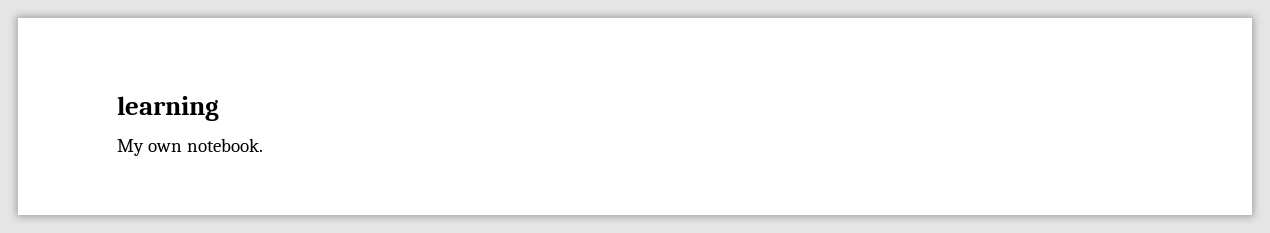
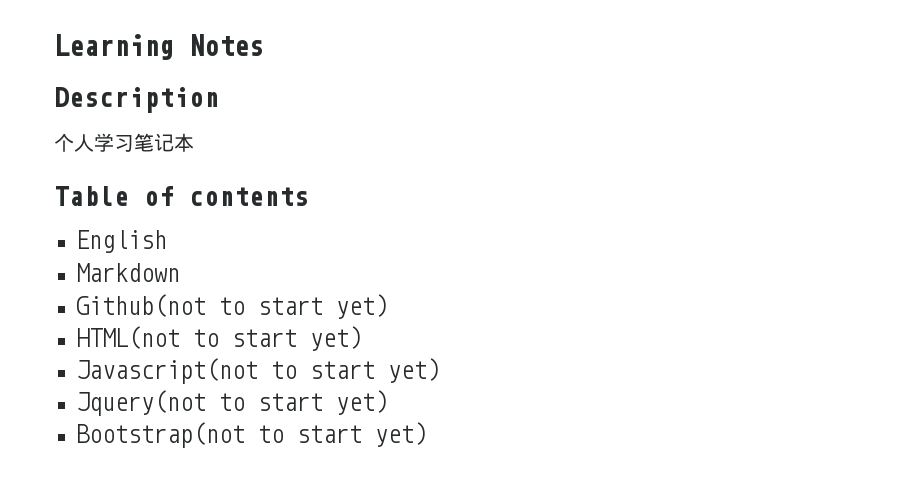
[117,96,219,121] [117,138,264,156] learning // My own notebook. -> [54,34,264,60] [54,87,219,113] [54,133,194,152] [54,186,309,206] [76,230,167,253] [76,263,180,282] [76,294,388,319] [76,326,362,351] [76,358,440,384] [76,390,388,416] [76,422,427,448] Learning Notes // Description // 个人学习笔记本 // Table of contents // English // Markdown // Github(not to start yet) // HTML(not to start yet) // Javascript(not to start yet) // Jquery(not to start yet) // Bootstrap(not to start yet)

